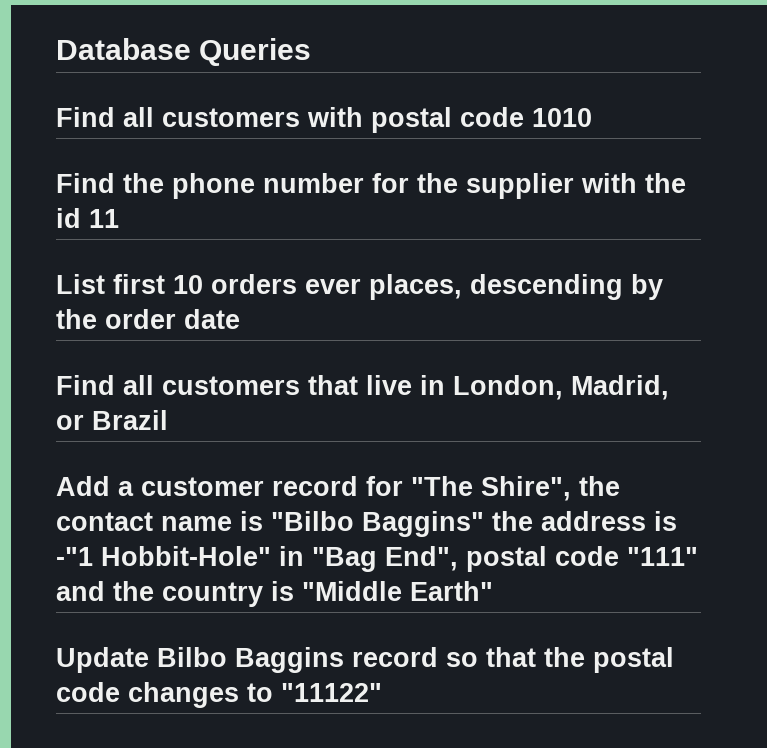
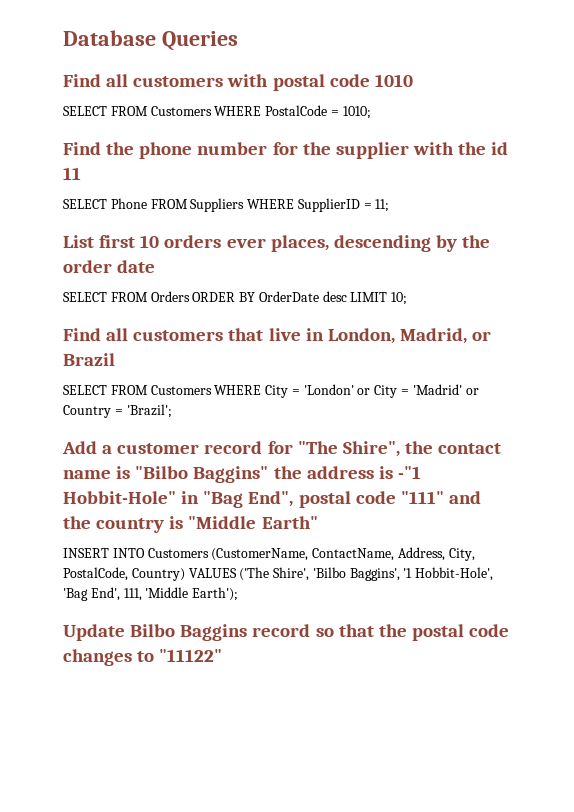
(592, 117) none -> [63,105,371,119] // SELECT FROM Customers WHERE PostalCode = 1010;
(119, 218) none -> [63,198,390,212] // SELECT Phone FROM Suppliers WHERE SupplierID = 11;
(240, 319) none -> [63,291,408,305] // SELECT FROM Orders ORDER BY OrderDate desc LIMIT 10;
(168, 420) none -> [63,384,479,398] [63,404,172,418] // SELECT FROM Customers WHERE City = 'London' or City = 'Madrid' or Country = 'Brazil';
(493, 591) none -> [63,547,475,561] [63,567,494,581] [63,587,239,601] // INSERT INTO Customers (CustomerName, ContactName, Address, City, PostalCode, Country) VALUES ('The Shire', 'Bilbo Baggins', '1 Hobbit-Hole', 'Bag End', 111, 'Middle Earth');

